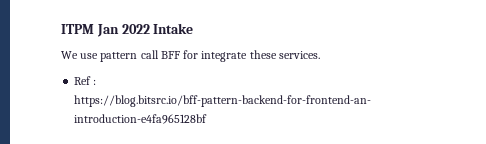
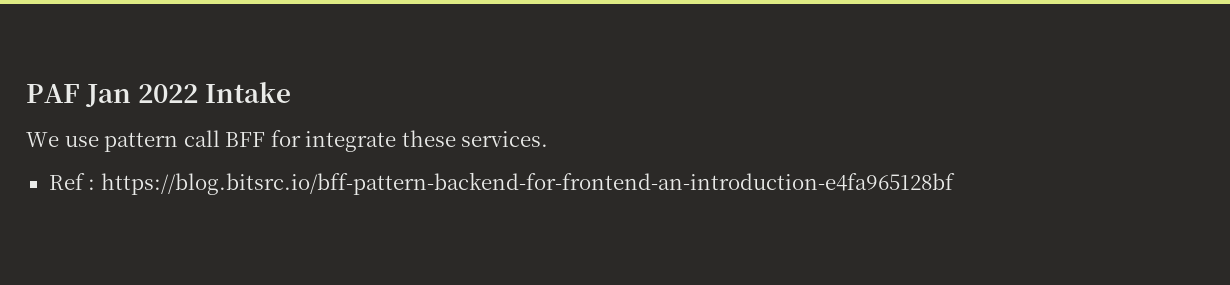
[61,24,94,34] ITPM -> [26,84,80,103] PAF

